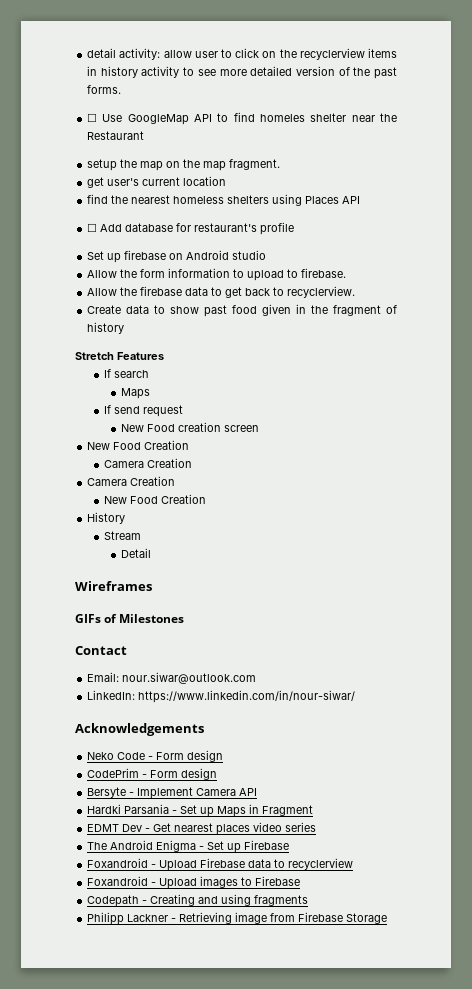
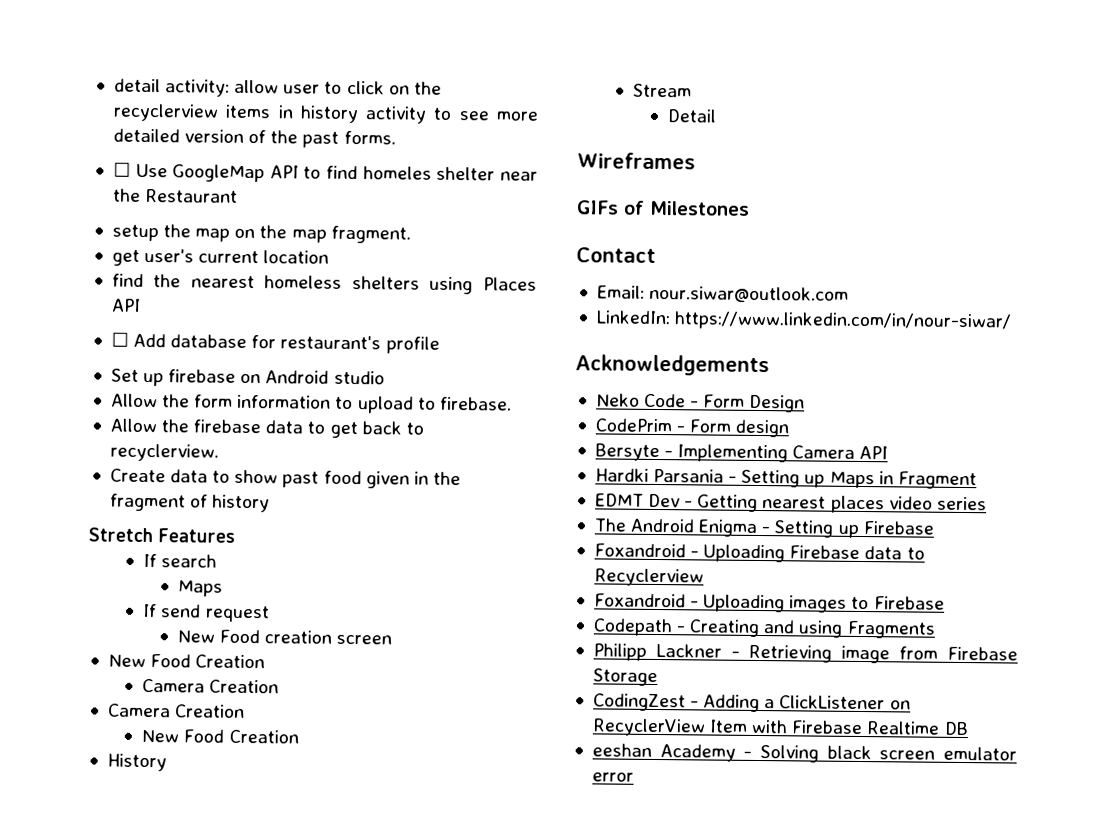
[187,750,224,762] design -> [749,394,806,413] Design
[137,787,194,799] Implement -> [677,444,789,463] Implementing
[180,805,198,814] Set -> [741,469,801,488] Setting
[153,823,172,832] Get -> [697,494,759,512] Getting
[207,841,225,850] Set -> [774,520,834,538] Setting
[159,860,198,871] Upload -> [703,544,786,563] Uploading
[288,858,354,870] [87,876,198,889] recyclerview // Foxandroid - Upload -> [593,568,704,587] [593,593,786,613] Recyclerview // Foxandroid - Uploading
[254,895,309,906] fragments -> [846,620,936,639] Fragments
(388, 918) none -> [592,693,911,713] [591,718,969,737] [591,743,1017,763] [591,772,634,782] // CodingZest - Adding a ClickListener on RecyclerView Item with Firebase Realtime DB // eeshan Academy - Solving black screen emulator error

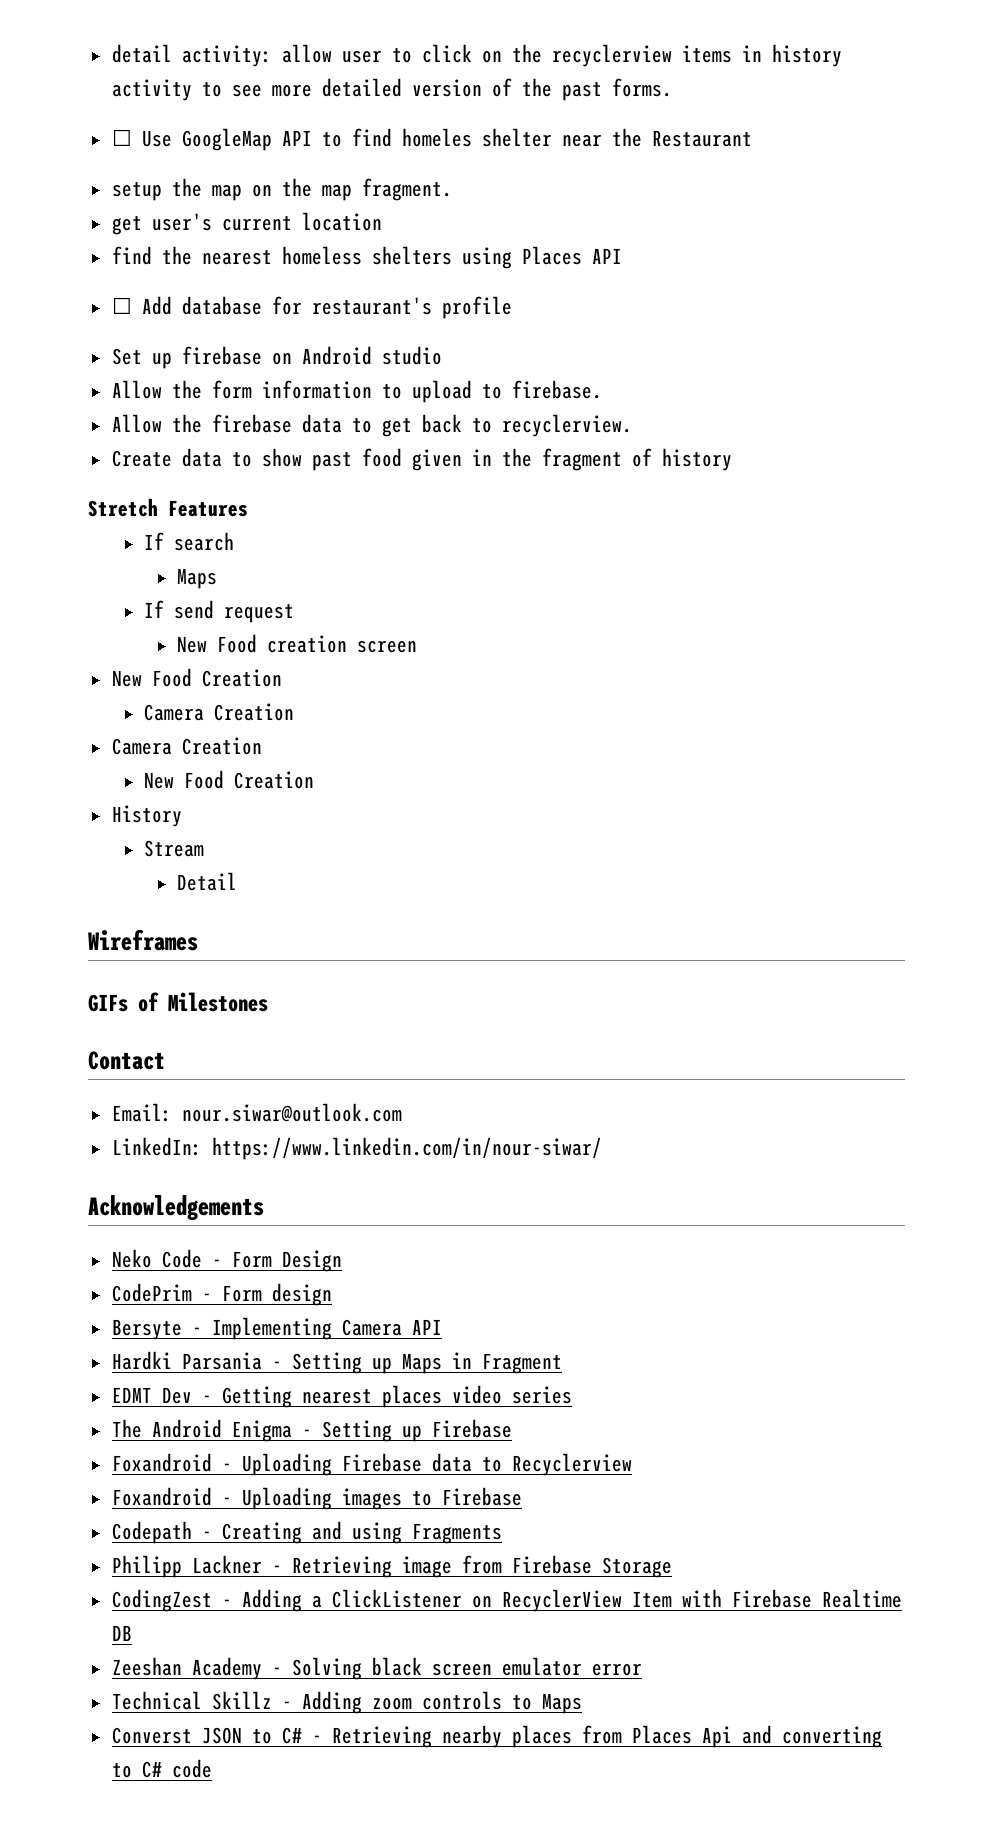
[591,743,652,757] eeshan -> [111,1657,182,1676] Zeeshan
(634, 777) none -> [111,1691,582,1714] [111,1725,882,1748] [111,1759,212,1778] // Technical Skillz - Adding zoom controls to Maps // Converst JSON to C# - Retrieving nearby places from Places Api and converting to C# code

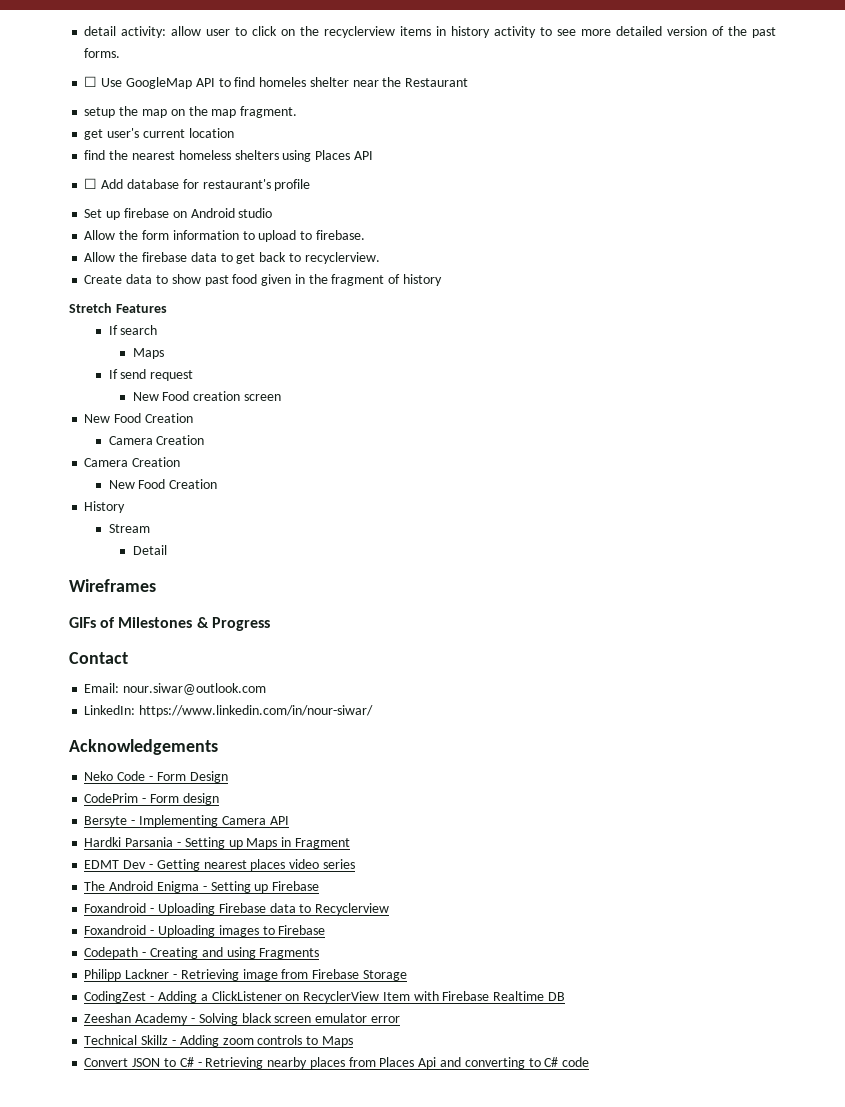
(268, 1002) none -> [196,617,270,631] & Progress
[111,1727,192,1744] Converst -> [84,1058,129,1067] Convert

